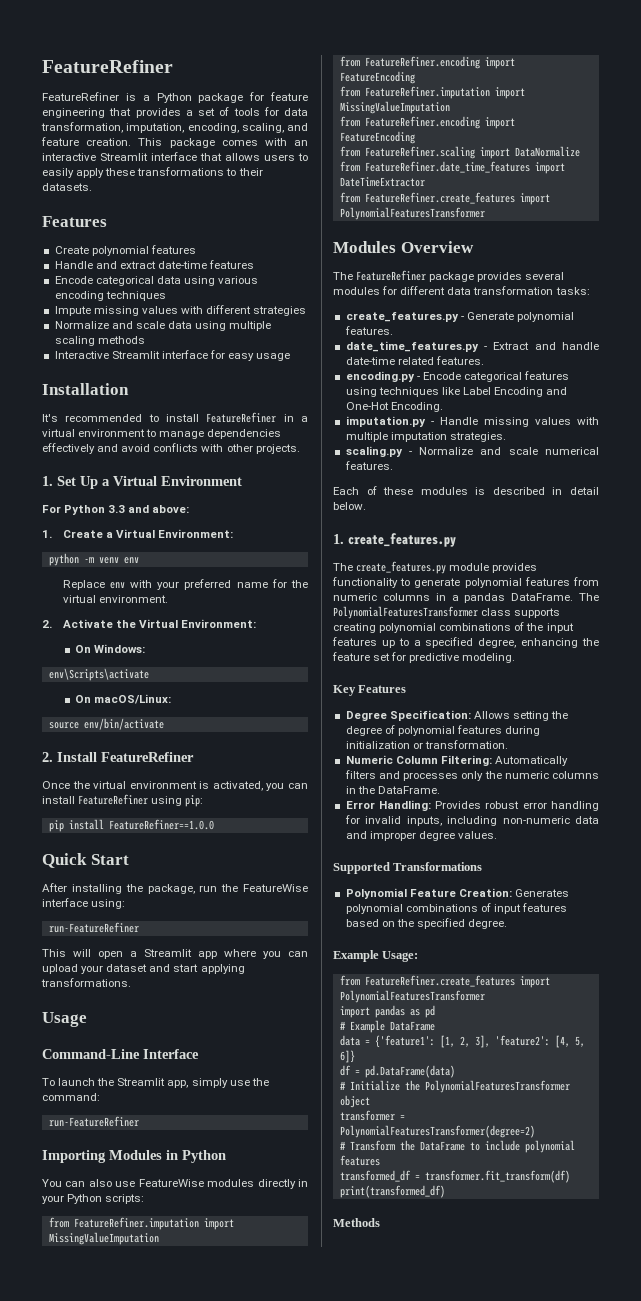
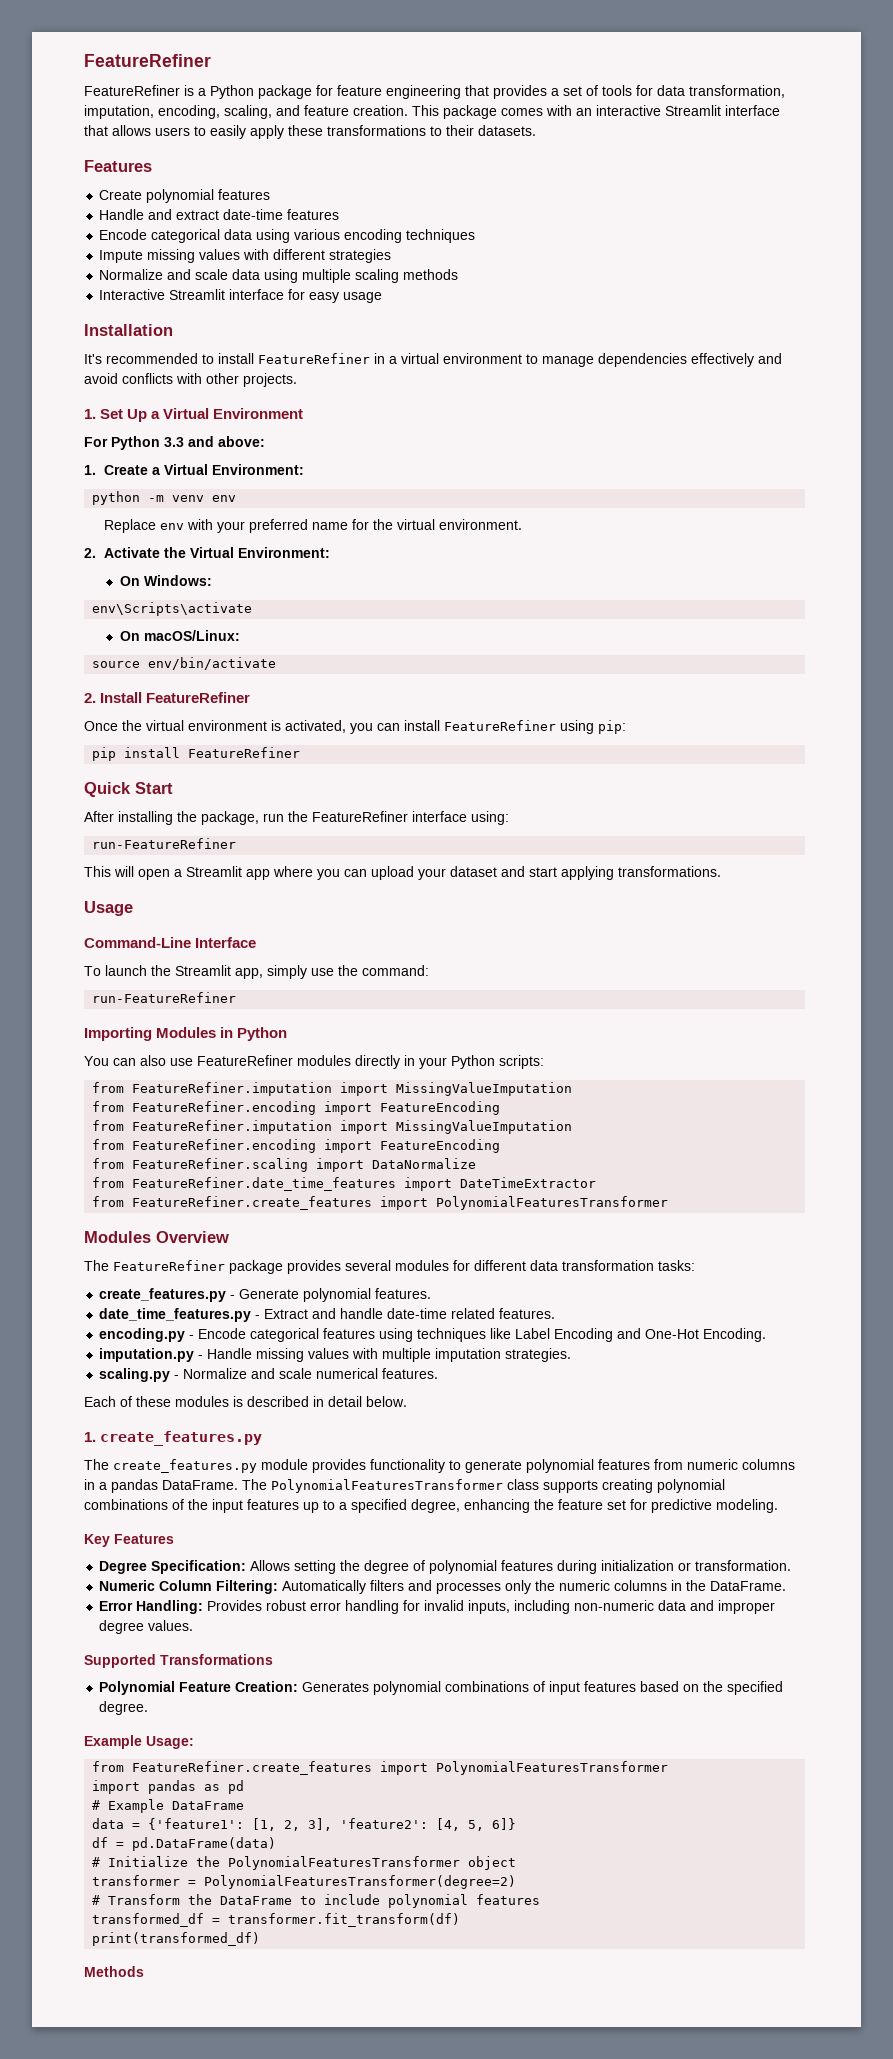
[108,819,214,830] FeatureRefiner==1.0.0 -> [188,747,301,758] FeatureRefiner
[243,884,308,892] FeatureWise -> [312,811,408,822] FeatureRefiner
[138,1179,204,1187] FeatureWise -> [197,1055,293,1066] FeatureRefiner

